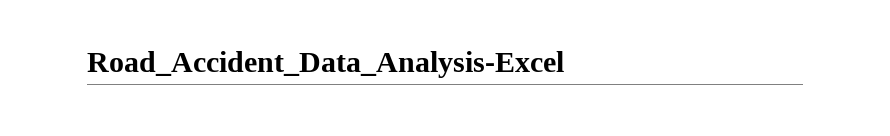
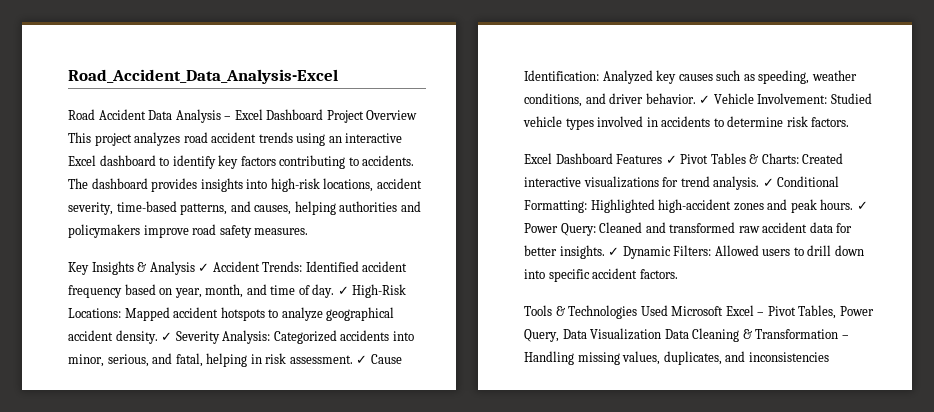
(564, 64) none -> [68,109,418,123] [68,132,403,146] [68,155,415,169] [68,178,422,192] [68,201,421,215] [68,224,309,238] [68,261,408,275] [68,284,407,298] [68,307,395,321] [68,330,414,344] [68,353,402,367] [524,70,857,84] [524,93,872,107] [523,116,850,130] [524,153,844,164] [524,176,840,190] [524,199,868,213] [524,222,853,236] [524,245,864,259] [524,268,678,282] [524,305,874,319] [524,328,849,342] [524,351,829,365] // Road Accident Data Analysis – Excel Dashboard Project Overview This project analyzes road accident trends using an interactive Excel dashboard to identify key factors contributing to accidents. The dashboard provides insights into high-risk locations, accident severity, time-based patterns, and causes, helping authorities and policymakers improve road safety measures. // Key Insights & Analysis ✓ Accident Trends: Identified accident frequency based on year, month, and time of day. ✓ High-Risk Locations: Mapped accident hotspots to analyze geographical accident density. ✓ Severity Analysis: Categorized accidents into minor, serious, and fatal, helping in risk assessment. ✓ Cause Identification: Analyzed key causes such as speeding, weather conditions, and driver behavior. ✓ Vehicle Involvement: Studied vehicle types involved in accidents to determine risk factors. // Excel Dashboard Features ✓ Pivot Tables & Charts: Created interactive visualizations for trend analysis. ✓ Conditional Formatting: Highlighted high-accident zones and peak hours. ✓ Power Query: Cleaned and transformed raw accident data for better insights. ✓ Dynamic Filters: Allowed users to drill down into specific accident factors. // Tools & Technologies Used Microsoft Excel – Pivot Tables, Power Query, Data Visualization Data Cleaning & Transformation – Handling missing values, duplicates, and inconsistencies

